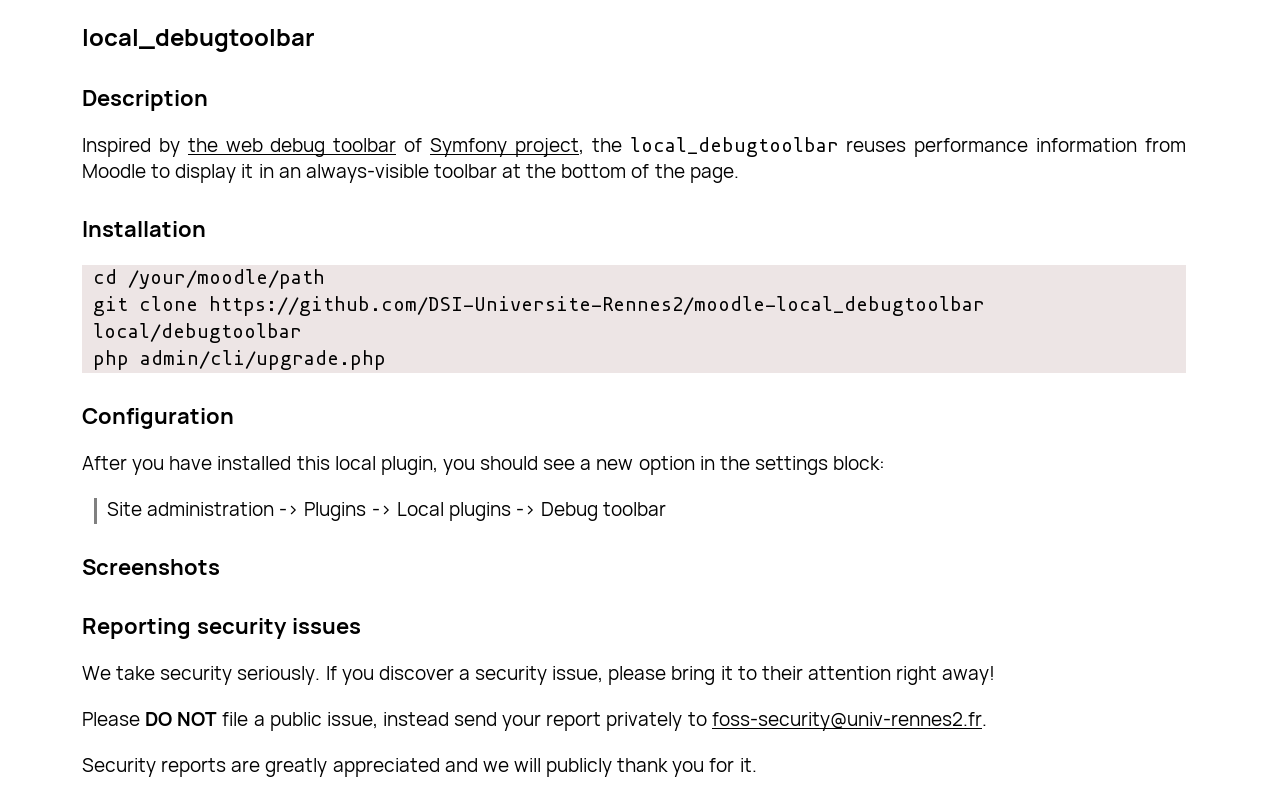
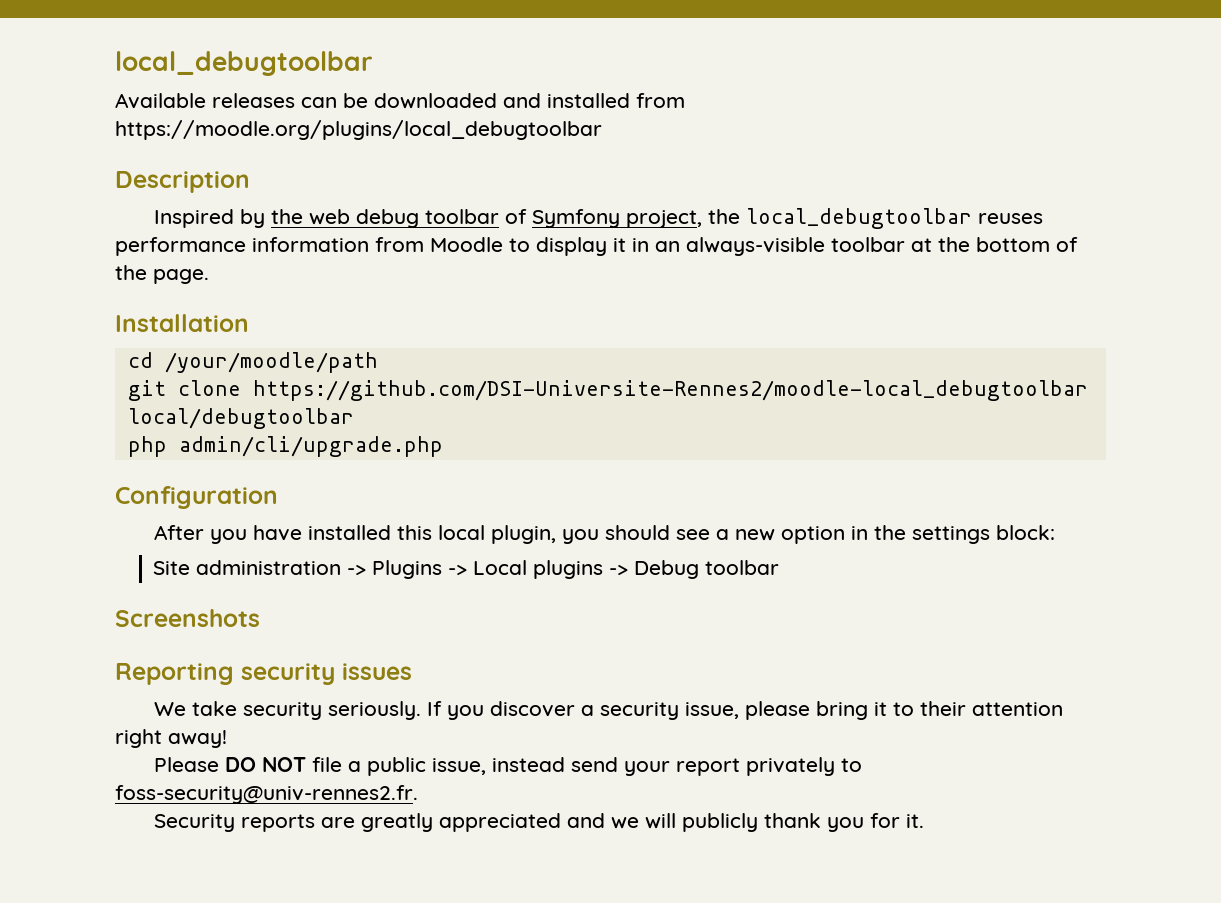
[82,29,315,52] local_debugtoolbar -> [115,51,373,76] [115,93,685,109] [115,120,602,140] local_debugtoolbar // Available releases can be downloaded and installed from https://moodle.org/plugins/local_debugtoolbar

